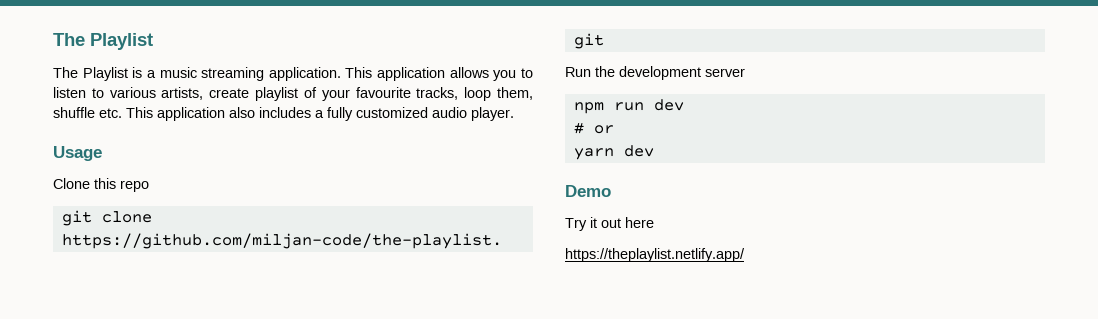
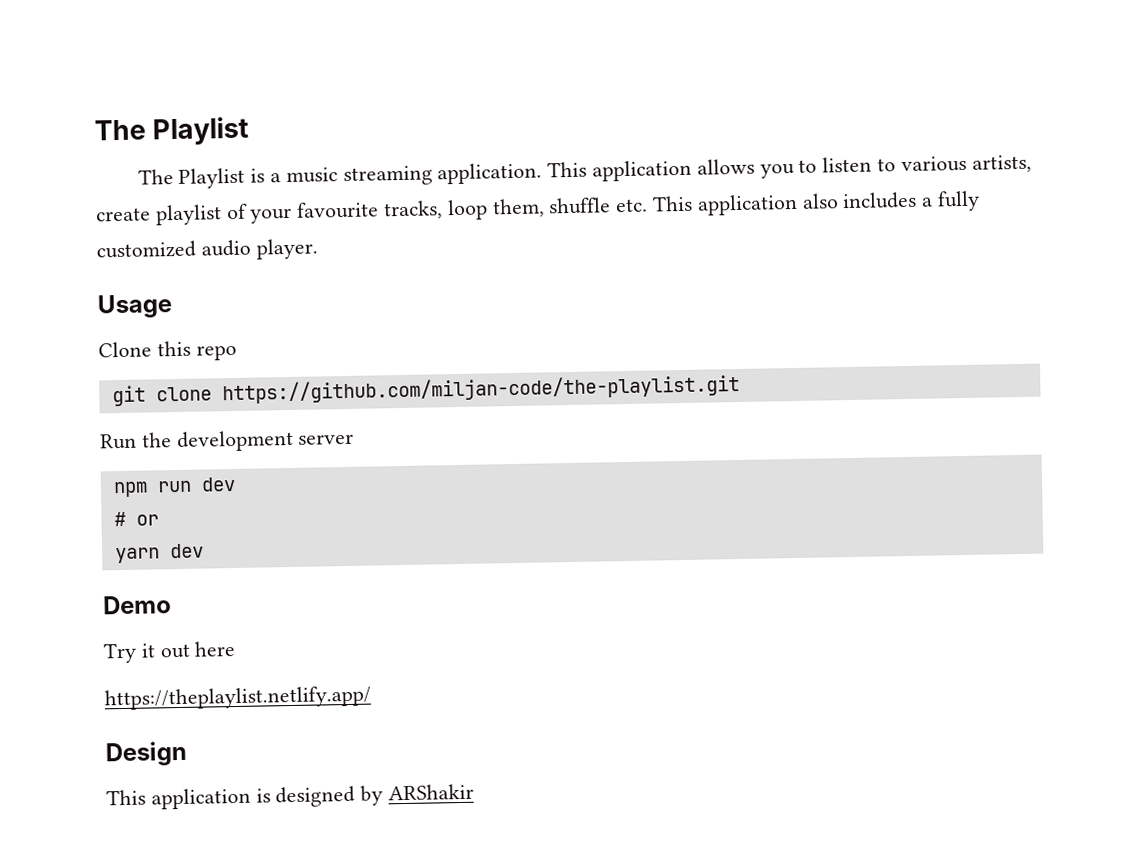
(745, 255) none -> [105,740,187,767] [106,783,475,810] // Design // This application is designed by ARShakir

